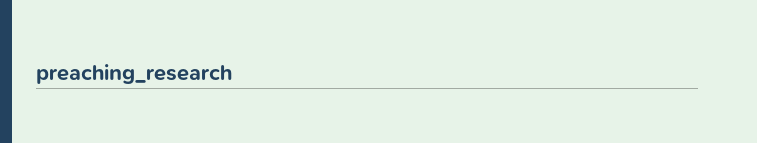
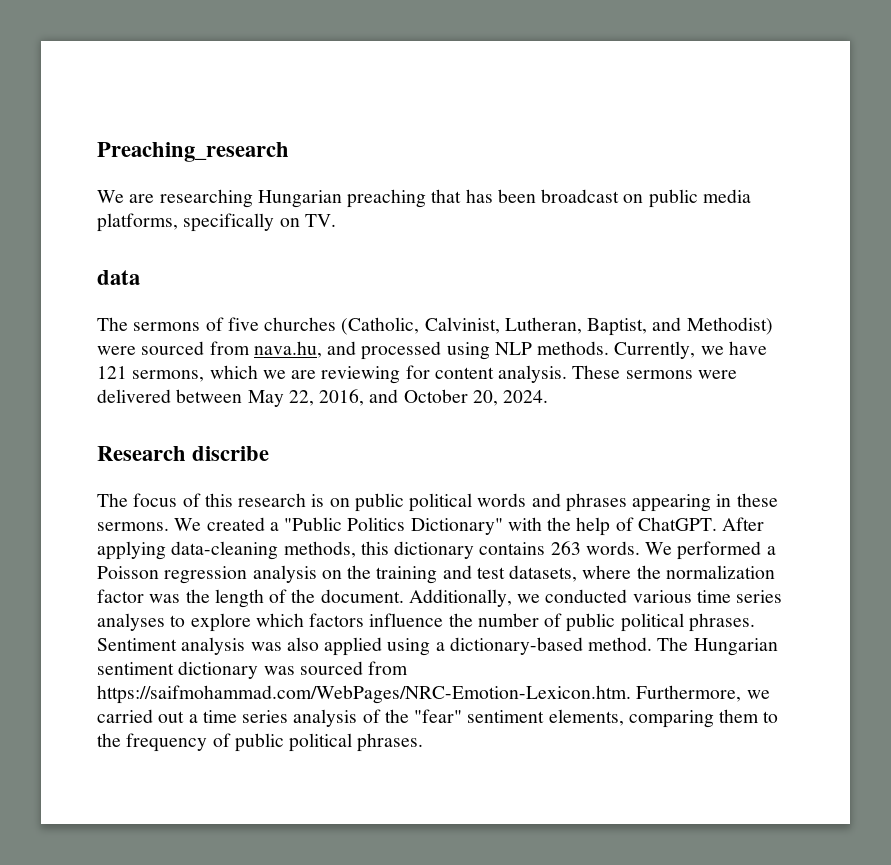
[36,64,232,84] preaching_research -> [97,142,289,162] [97,189,751,208] [97,213,336,232] [97,270,140,285] [97,317,773,336] [97,341,767,360] [97,365,737,384] [97,389,549,407] [97,446,270,461] [97,493,778,512] [97,517,765,536] [97,541,776,560] [97,565,775,584] [97,589,783,608] [97,613,755,632] [97,637,778,656] [97,661,409,679] [97,685,770,704] [97,709,779,728] [97,733,424,752] Preaching_research // We are researching Hungarian preaching that has been broadcast on public media platforms, specifically on TV. // data // The sermons of five churches (Catholic, Calvinist, Lutheran, Baptist, and Methodist) were sourced from nava.hu, and processed using NLP methods. Currently, we have 121 sermons, which we are reviewing for content analysis. These sermons were delivered between May 22, 2016, and October 20, 2024. // Research discribe // The focus of this research is on public political words and phrases appearing in these sermons. We created a "Public Politics Dictionary" with the help of ChatGPT. After applying data-cleaning methods, this dictionary contains 263 words. We performed a Poisson regression analysis on the training and test datasets, where the normalization factor was the length of the document. Additionally, we conducted various time series analyses to explore which factors influence the number of public political phrases. Sentiment analysis was also applied using a dictionary-based method. The Hungarian sentiment dictionary was sourced from https://saifmohammad.com/WebPages/NRC-Emotion-Lexicon.htm. Furthermore, we carried out a time series analysis of the "fear" sentiment elements, comparing them to the frequency of public political phrases.

